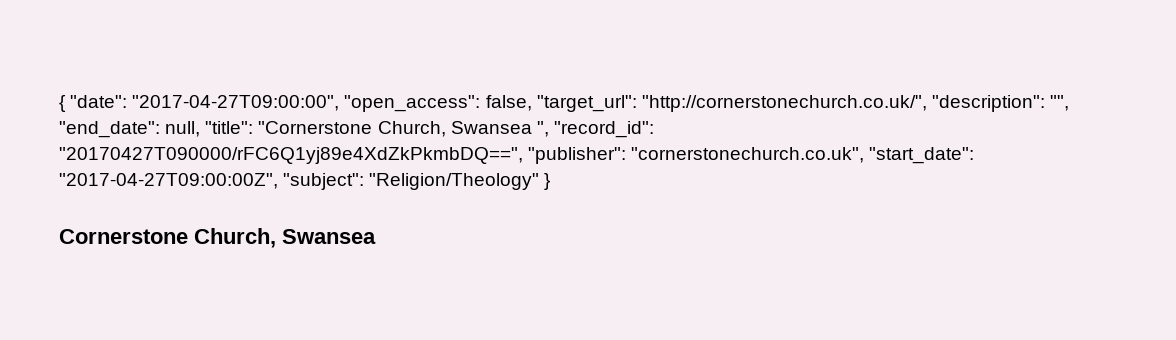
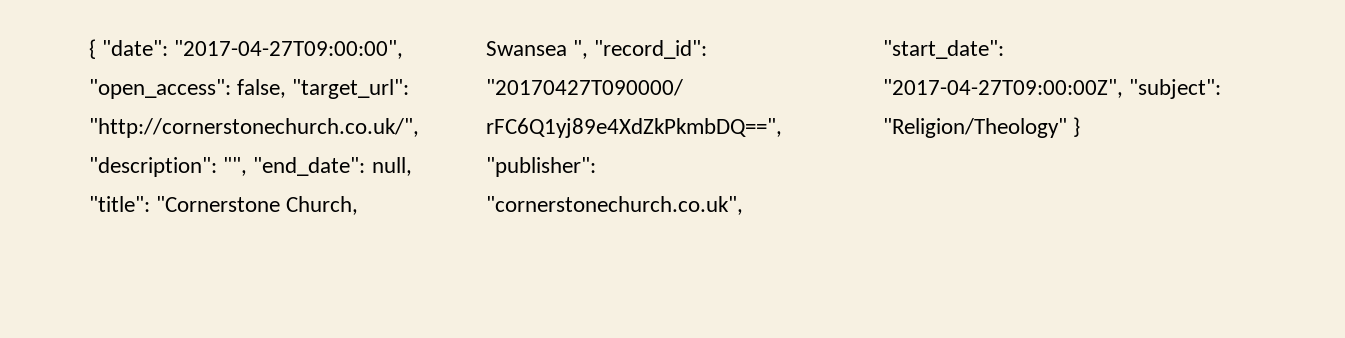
[59,228,376,248] // Cornerstone Church, Swansea -> (1081, 127) none

